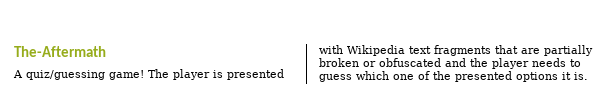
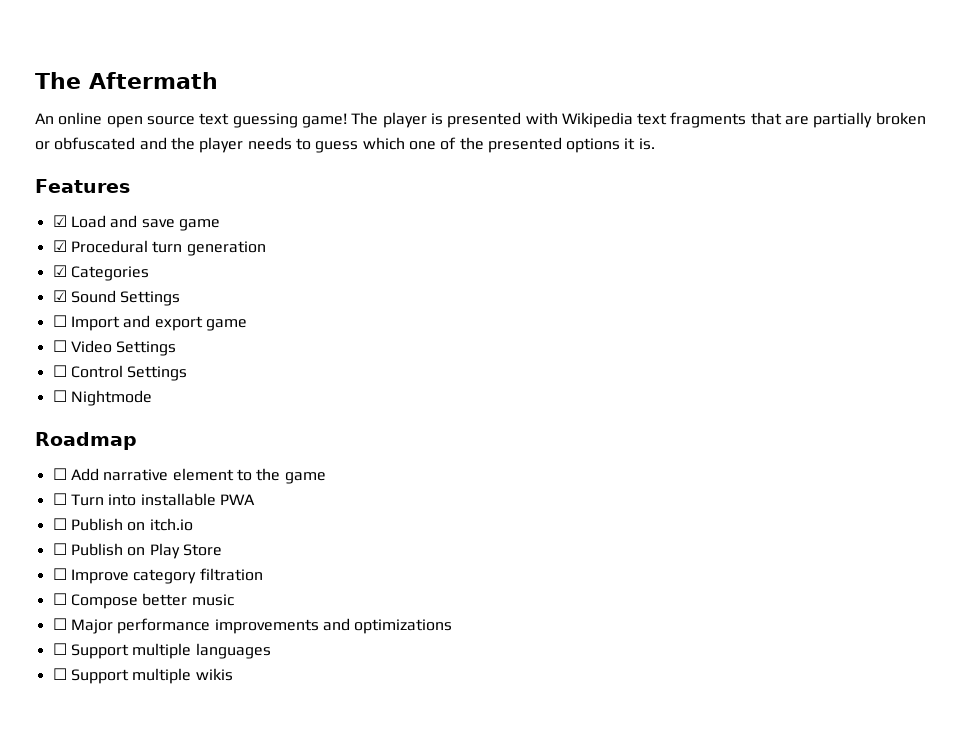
[14,46,106,57] [13,70,105,80] The-Aftermath // A quiz/guessing -> [35,72,218,89] [35,112,298,128] The Aftermath // An online open source text guessing
(588, 76) none -> [35,179,130,193] [52,215,220,231] [52,240,266,256] [52,265,149,281] [52,290,181,306] [52,315,247,331] [52,340,177,356] [52,365,188,381] [52,390,152,406] [35,432,137,450] [52,468,326,484] [52,493,255,506] [52,518,193,531] [52,543,222,559] [52,568,263,584] [52,593,234,609] [52,618,453,634] [52,643,271,659] [52,668,233,684] // Features // ☑ Load and save game // ☑ Procedural turn generation // ☑ Categories // ☑ Sound Settings // ☐ Import and export game // ☐ Video Settings // ☐ Control Settings // ☐ Nightmode // Roadmap // ☐ Add narrative element to the game // ☐ Turn into installable PWA // ☐ Publish on itch.io // ☐ Publish on Play Store // ☐ Improve category filtration // ☐ Compose better music // ☐ Major performance improvements and optimizations // ☐ Support multiple languages // ☐ Support multiple wikis

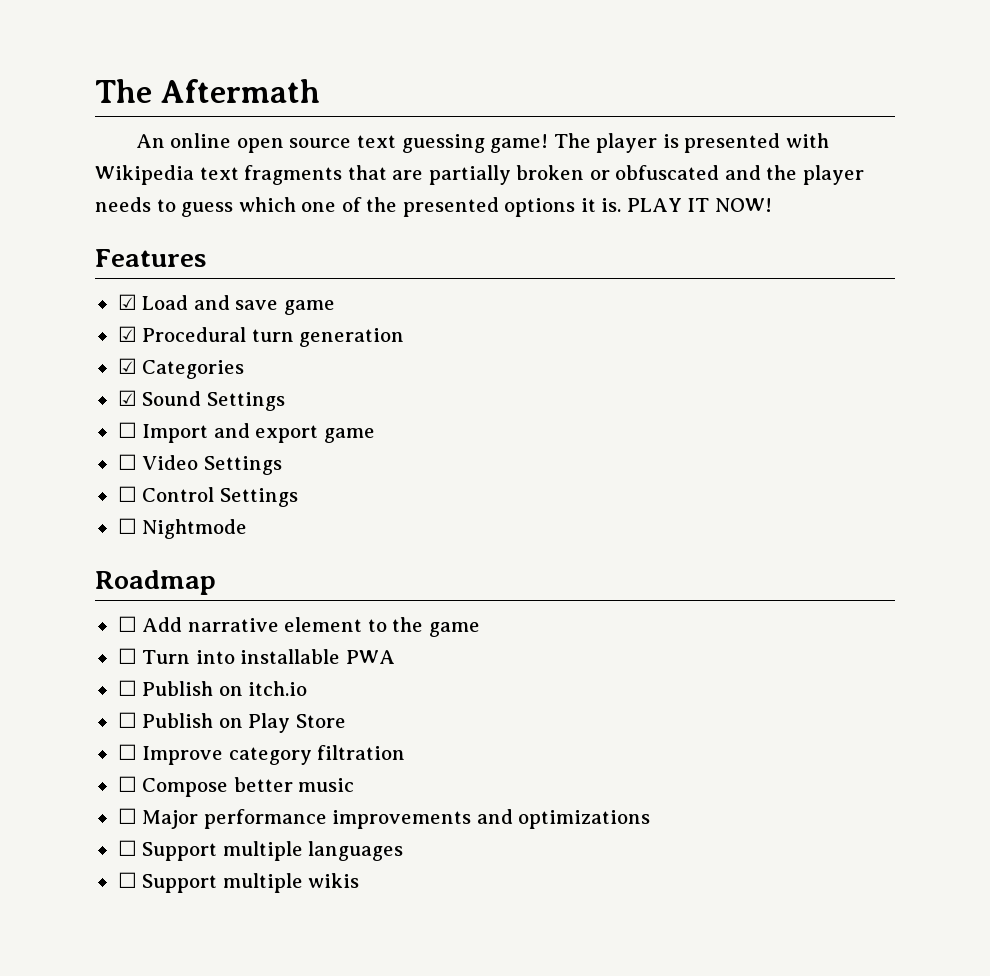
(655, 144) none -> [626,198,772,212] PLAY IT NOW!

